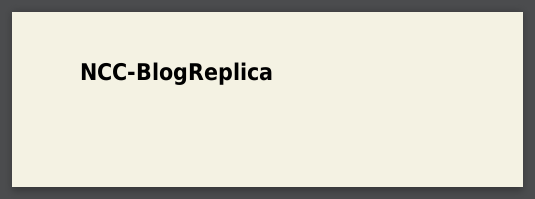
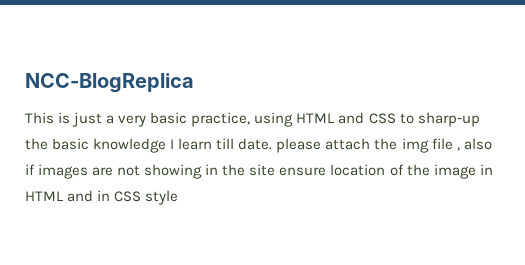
(273, 73) none -> [25,112,480,127] [25,138,492,153] [25,164,493,179] [25,190,179,205] // This is just a very basic practice, using HTML and CSS to sharp-up the basic knowledge I learn till date. please attach the img file , also if images are not showing in the site ensure location of the image in HTML and in CSS style

